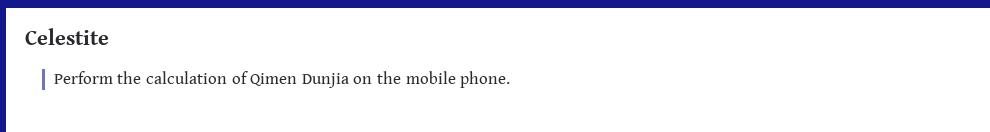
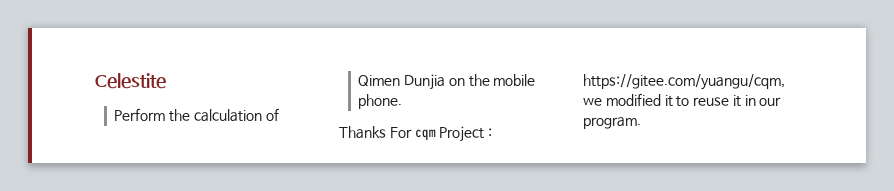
(511, 79) none -> [339,126,493,142] [583,74,785,90] [583,93,782,107] [583,117,641,129] // Thanks For cqm Project : https://gitee.com/yuangu/cqm, we modified it to reuse it in our program.

